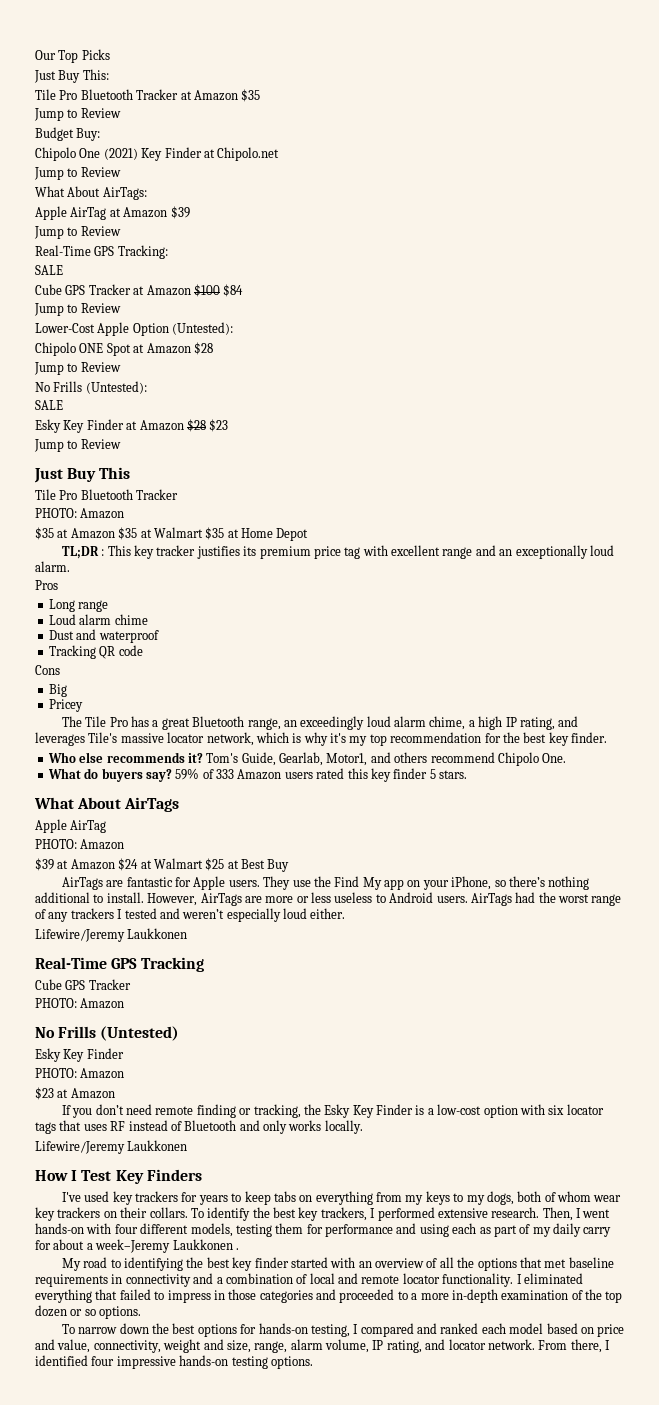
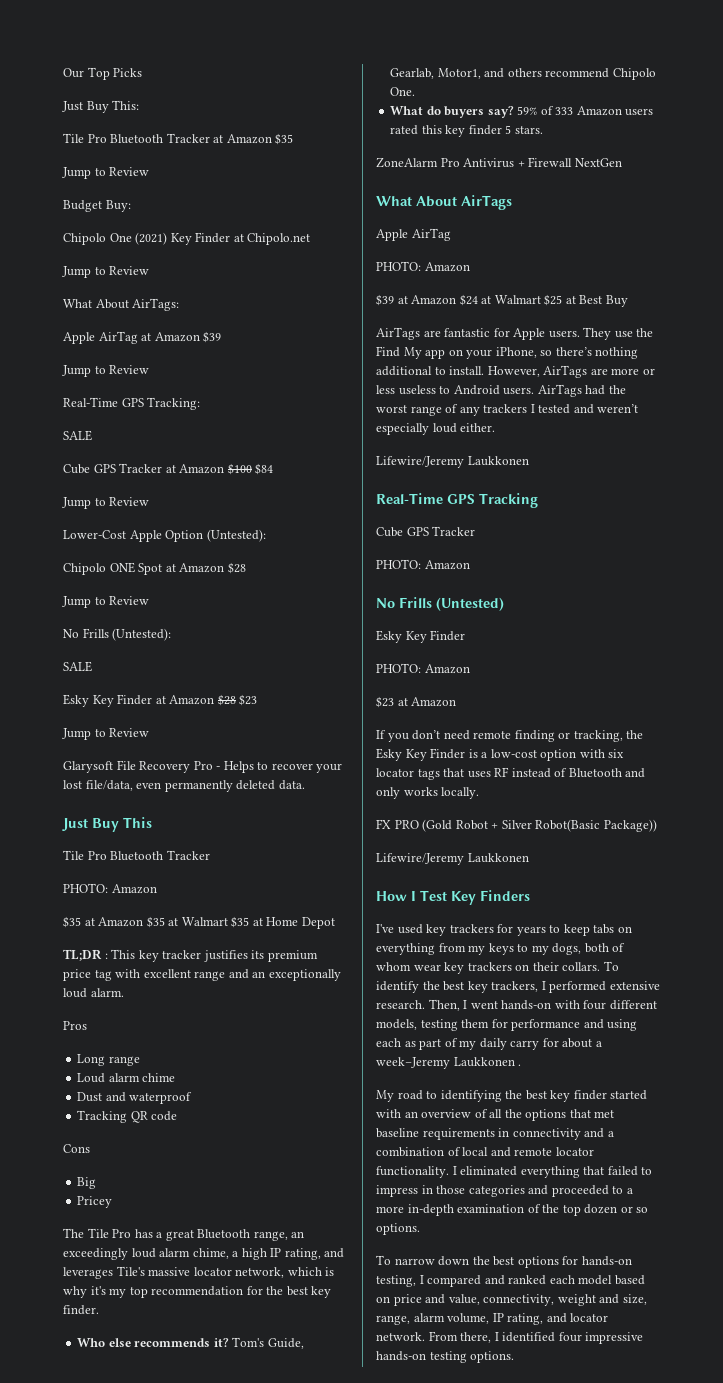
(121, 444) none -> [63,760,343,773] [63,780,305,792] // Glarysoft File Recovery Pro - Helps to recover your lost file/data, even permanently deleted data.
(467, 774) none -> [376,157,622,168] // ZoneAlarm Pro Antivirus + Firewall NextGen
(363, 1127) none -> [376,819,657,832] // FX PRO (Gold Robot + Silver Robot(Basic Package))

